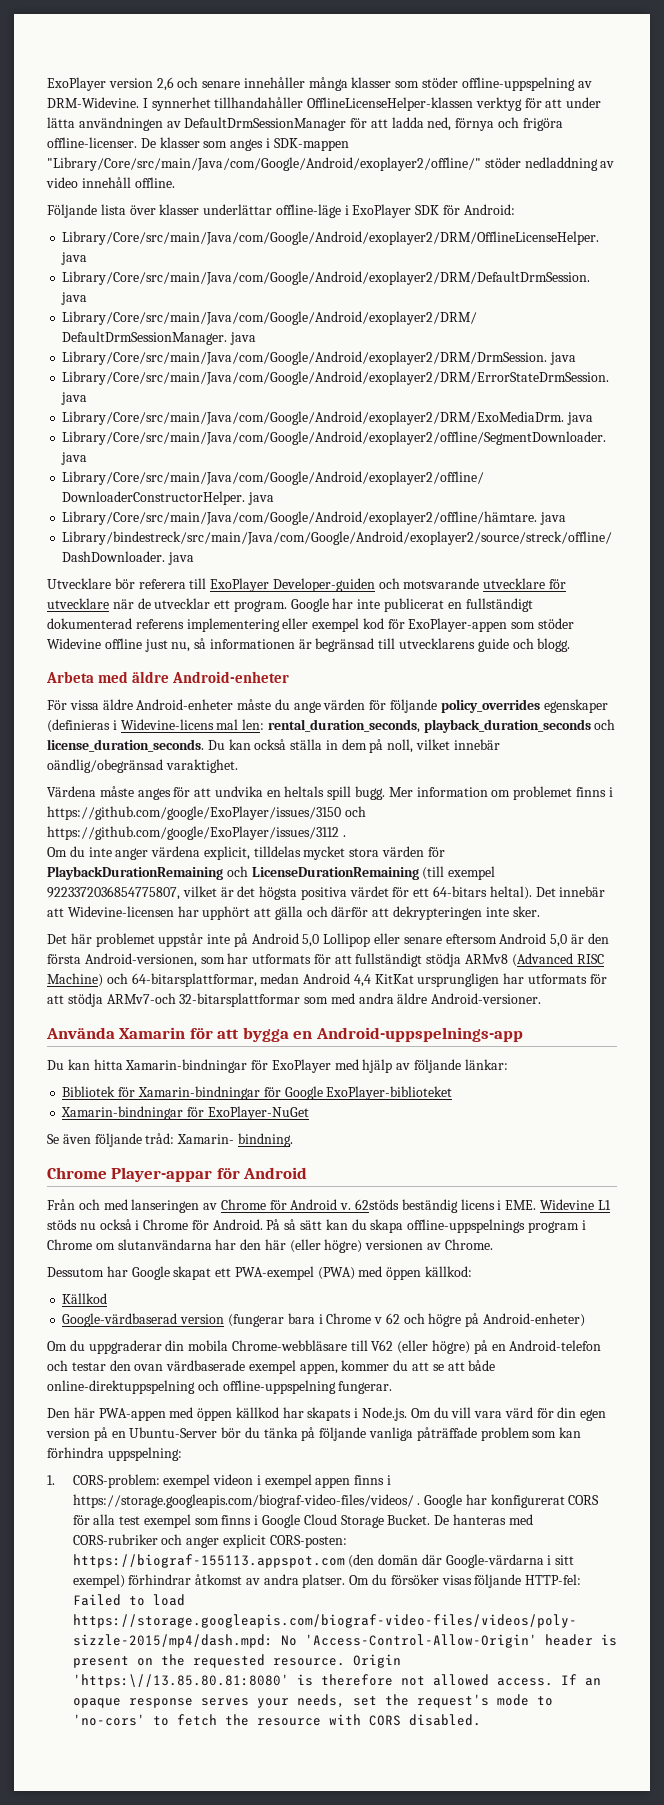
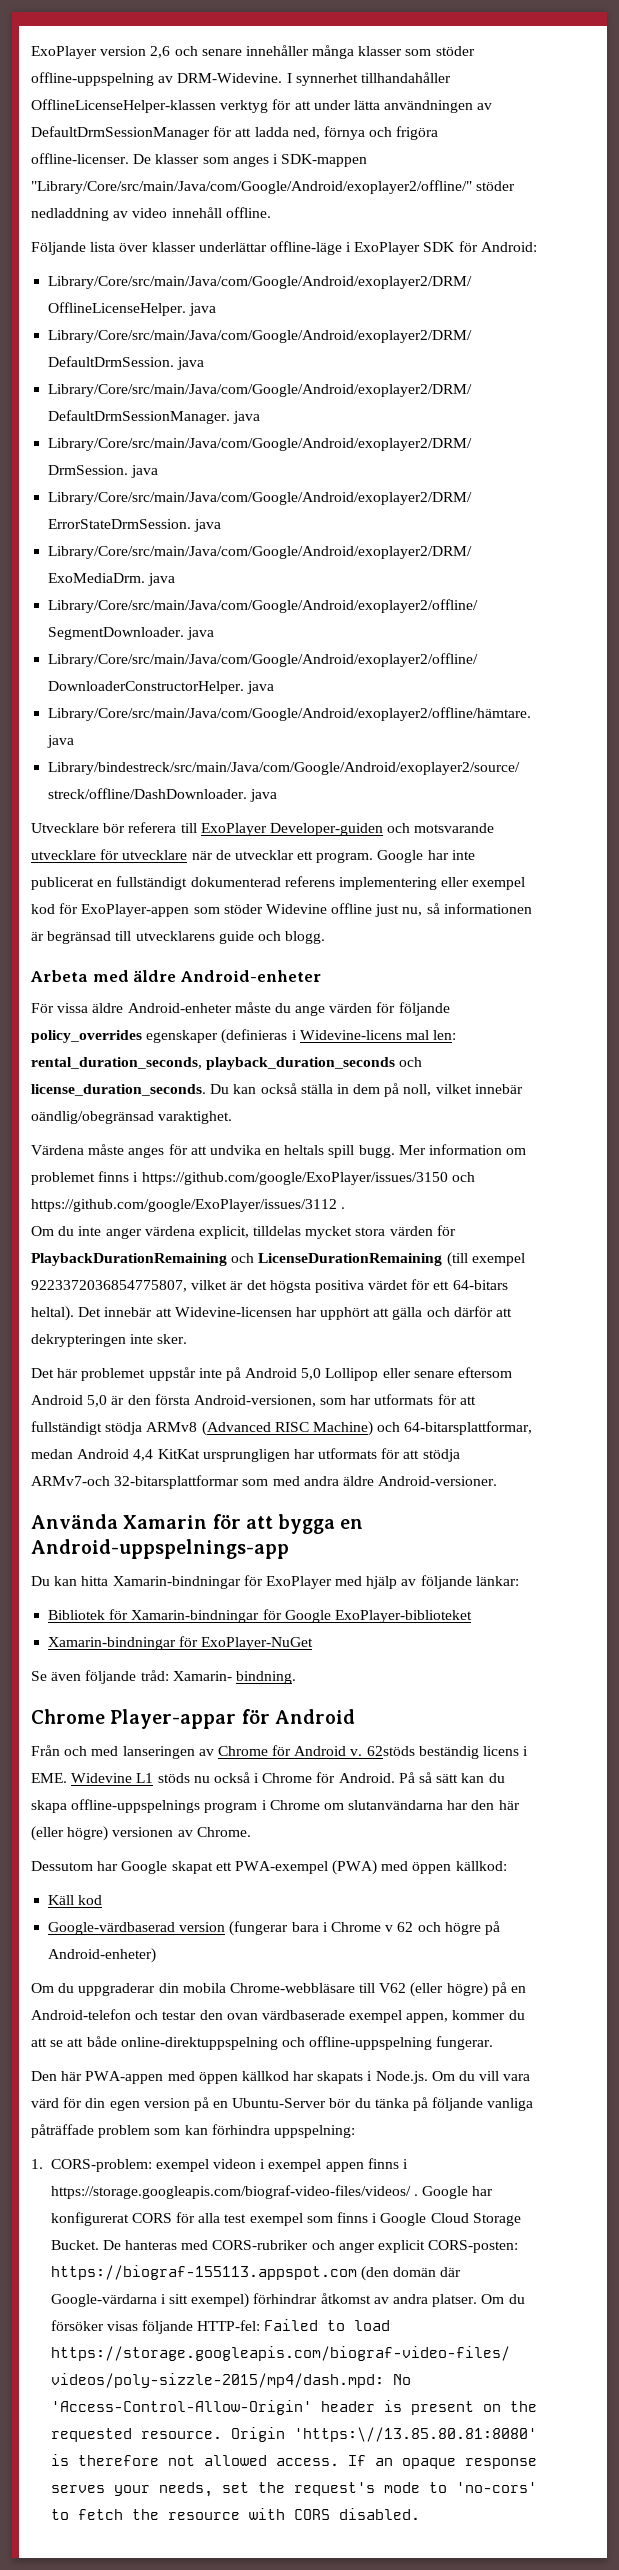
[62,1293,108,1304] Källkod -> [48,1895,103,1905] Käll kod

